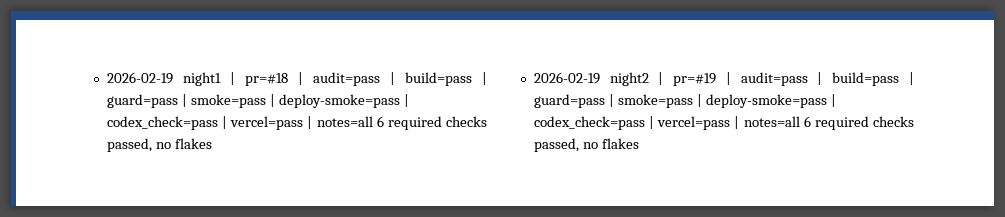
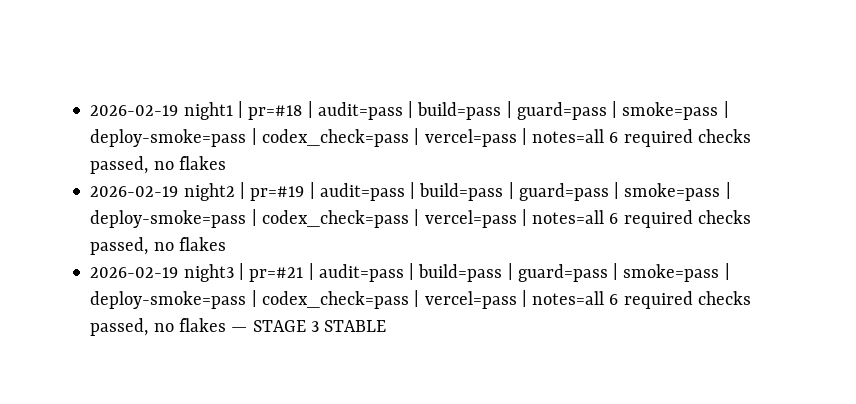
(639, 143) none -> [90,263,730,282] [90,290,751,309] [90,318,387,336] // 2026-02-19 night3 | pr=#21 | audit=pass | build=pass | guard=pass | smoke=pass | deploy-smoke=pass | codex_check=pass | vercel=pass | notes=all 6 required checks passed, no flakes — STAGE 3 STABLE

